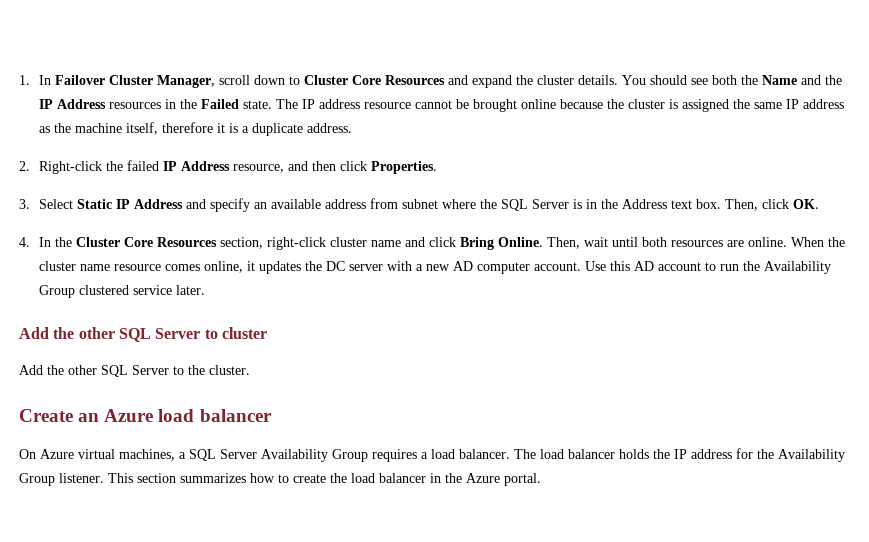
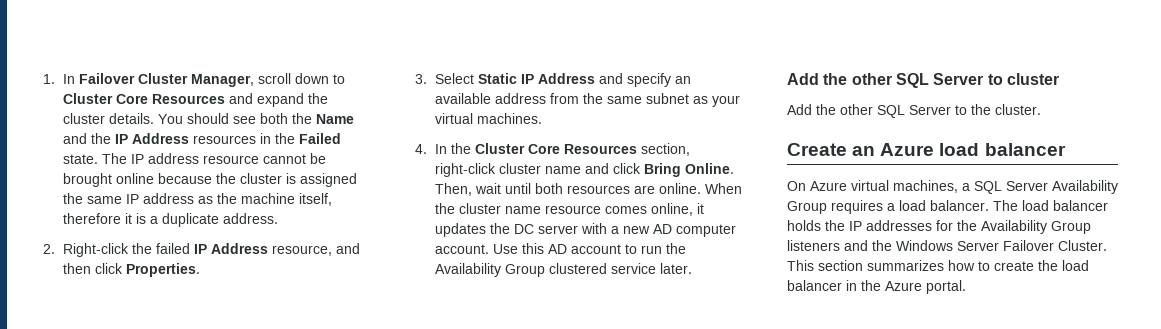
[402,199,820,211] subnet where the SQL Server is in the Address text box. Then, click OK. -> [583,93,741,107] [435,113,543,124] the same subnet as your virtual machines.
[691,449,732,459] address -> [866,220,932,231] addresses
[59,473,104,483] listener. -> [787,240,1107,251] listeners and the Windows Server Failover Cluster.

